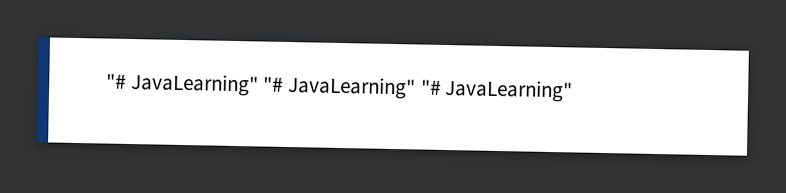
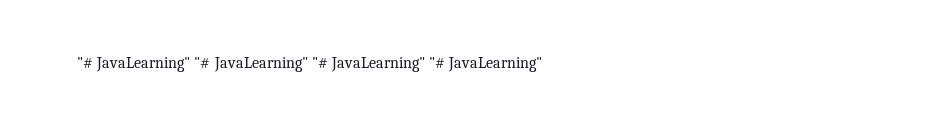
[106,73,574,103] "# JavaLearning" "# JavaLearning" "# JavaLearning" -> [77,57,543,72] "# JavaLearning" "# JavaLearning" "# JavaLearning" "# JavaLearning"

